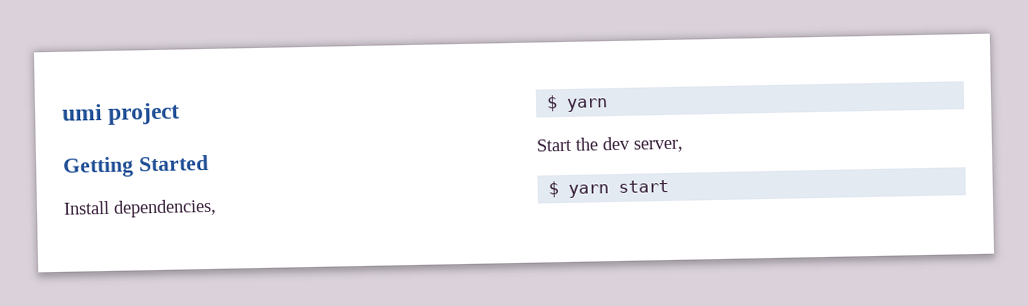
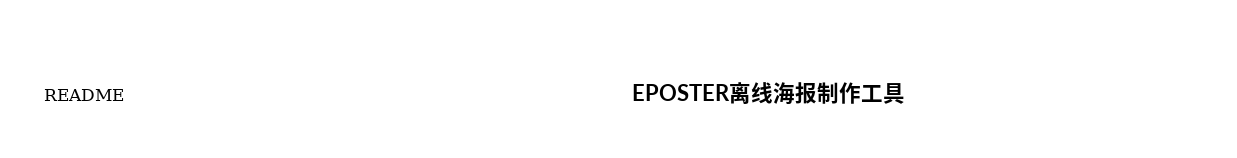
[61,102,181,125] [63,154,209,178] [63,198,217,218] [546,95,609,112] [536,136,684,153] [548,179,670,198] umi project // Getting Started // Install dependencies, // $ yarn // Start the dev server, // $ yarn start -> [44,89,124,101] [632,82,905,105] README // EPOSTER离线海报制作工具

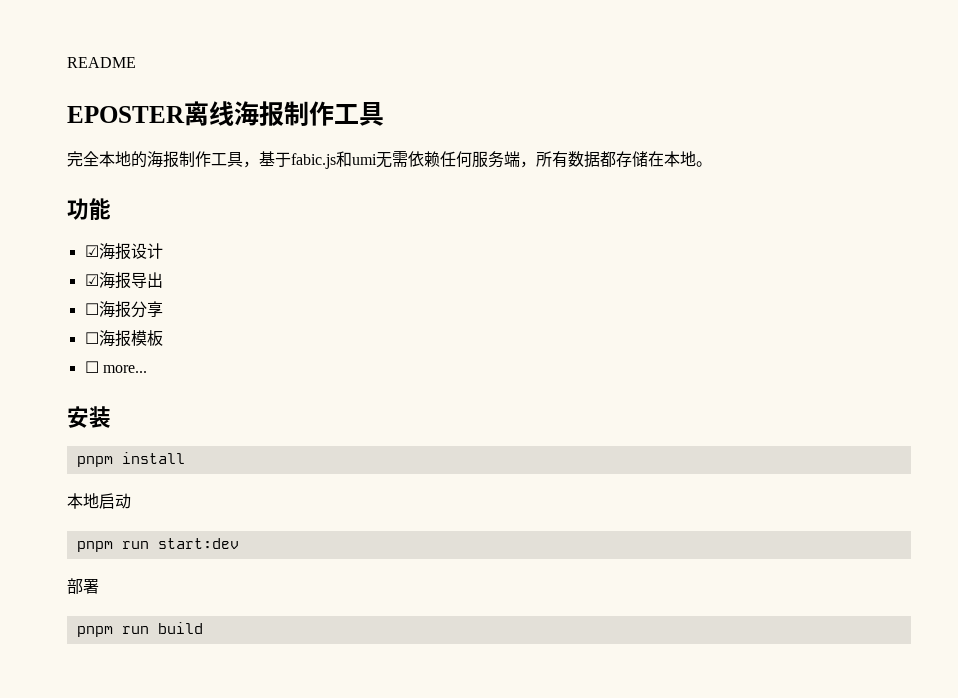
(905, 93) none -> [67,151,712,169] [67,198,111,220] [84,243,163,260] [84,272,163,289] [84,301,163,318] [84,330,163,347] [84,361,147,373] [67,406,111,428] [76,452,185,467] [67,493,131,509] [76,538,239,552] [67,578,99,594] [76,622,203,637] // 完全本地的海报制作工具，基于fabic.js和umi无需依赖任何服务端，所有数据都存储在本地。 // 功能 // ☑海报设计 // ☑海报导出 // ☐海报分享 // ☐海报模板 // ☐ more... // 安装 // pnpm install // 本地启动 // pnpm run start:dev // 部署 // pnpm run build

